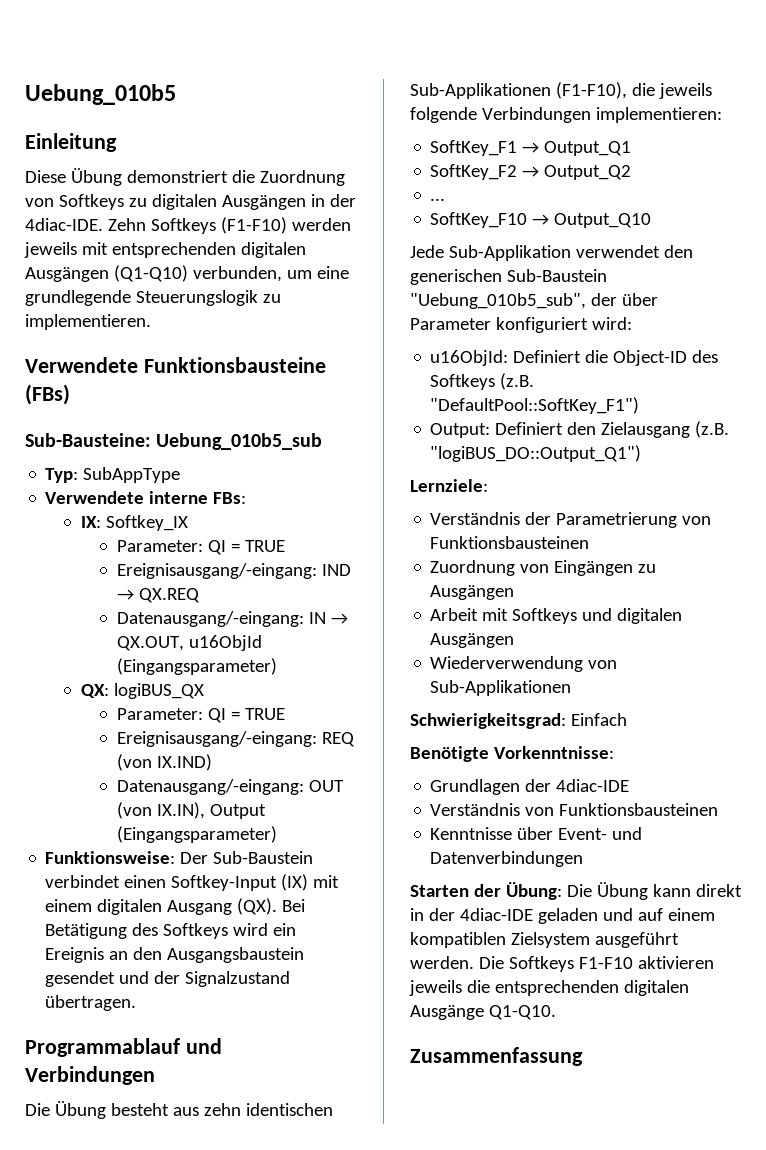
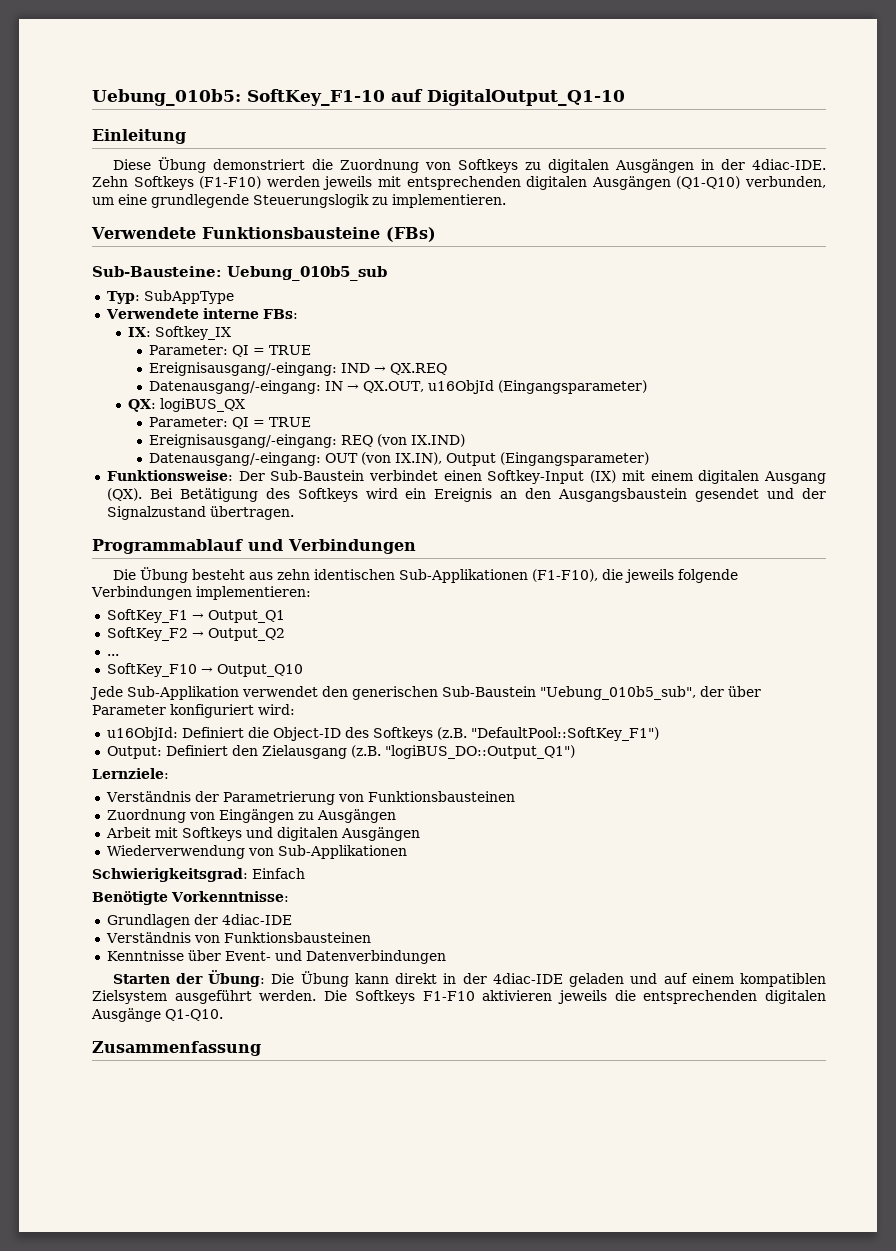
[25,84,176,105] Uebung_010b5 -> [92,89,625,106] Uebung_010b5: SoftKey_F1-10 auf DigitalOutput_Q1-10

